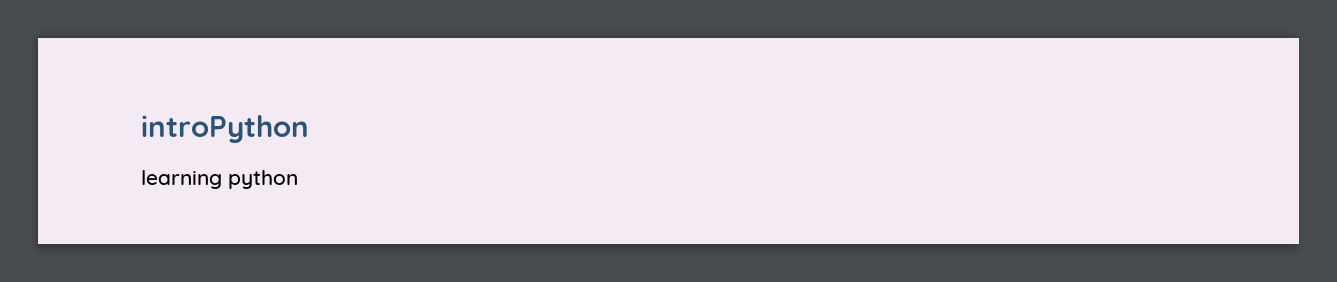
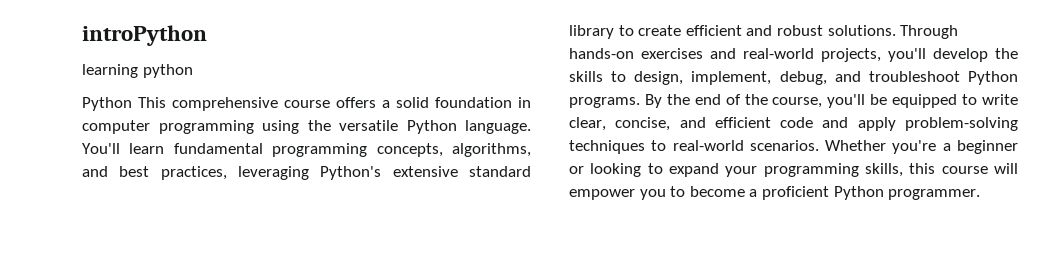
(298, 179) none -> [82,97,531,111] [82,120,531,134] [82,143,531,157] [82,166,531,180] [569,25,959,39] [569,48,1018,62] [569,71,1018,85] [569,94,1019,108] [569,117,1018,131] [569,140,1018,154] [569,163,1018,177] [569,186,981,200] // Python This comprehensive course offers a solid foundation in computer programming using the versatile Python language. You'll learn fundamental programming concepts, algorithms, and best practices, leveraging Python's extensive standard library to create efficient and robust solutions. Through hands-on exercises and real-world projects, you'll develop the skills to design, implement, debug, and troubleshoot Python programs. By the end of the course, you'll be equipped to write clear, concise, and efficient code and apply problem-solving techniques to real-world scenarios. Whether you're a beginner or looking to expand your programming skills, this course will empower you to become a proficient Python programmer.

